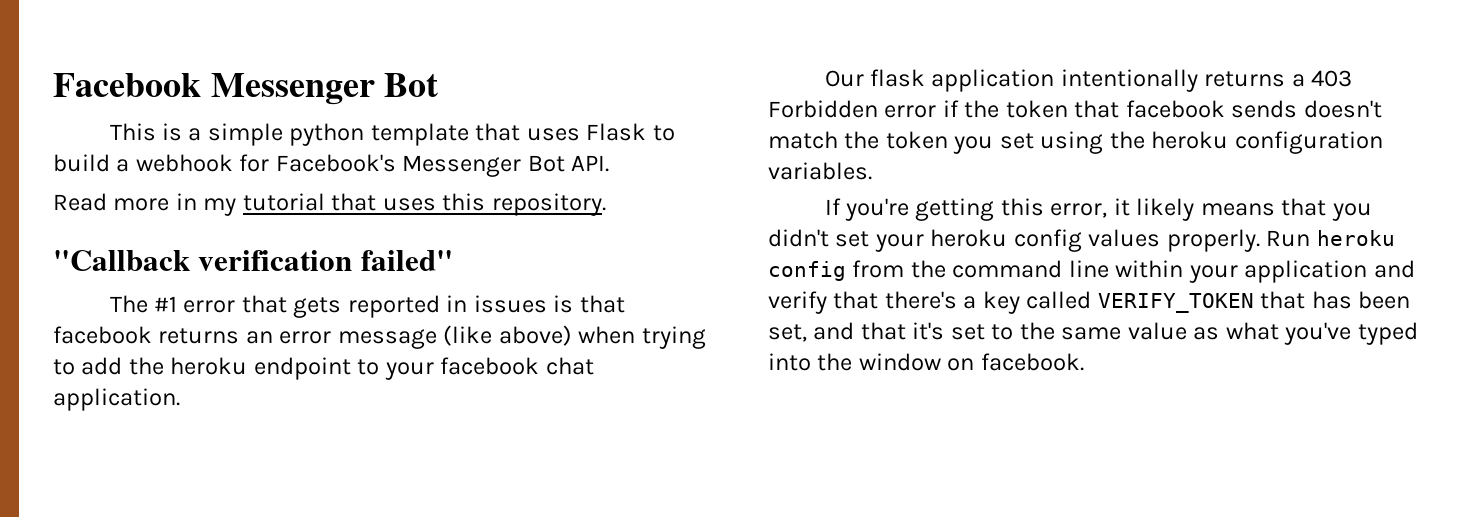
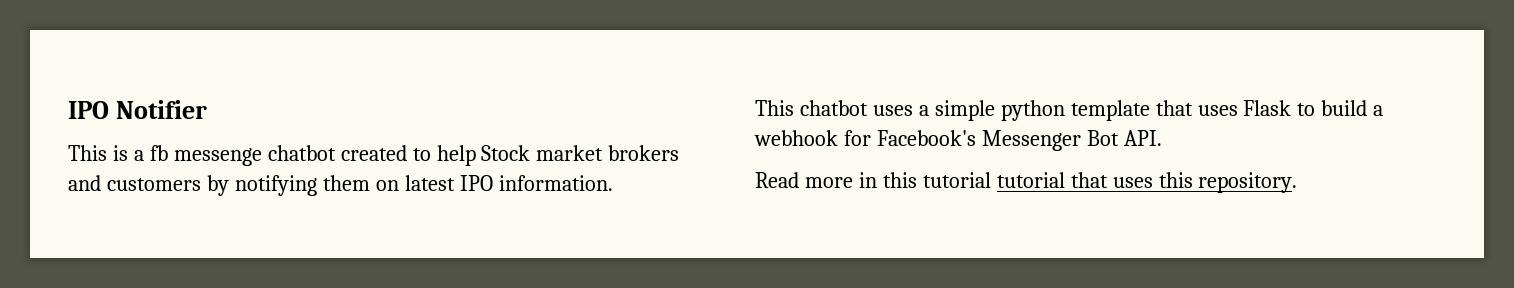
[53,73,439,105] Facebook Messenger Bot -> [68,100,207,119] IPO Notifier
(202, 134) none -> [149,145,680,166] [68,175,613,196] [755,100,929,116] fb messenge chatbot created to help Stock market brokers and customers by notifying them on latest IPO information. // This chatbot uses a
[203,198,237,216] my -> [882,172,991,188] this tutorial
[53,250,453,271] [109,295,625,318] [53,325,706,349] [53,357,594,380] [53,388,180,411] [824,69,1353,92] [768,100,1382,118] [768,131,1383,154] [768,162,872,180] [824,198,1372,221] [768,229,1395,252] [768,260,1415,283] [768,291,1411,314] [768,322,1418,345] [768,353,1084,371] // "Callback verification failed" // The #1 error that gets reported in issues is that facebook returns an error message (like above) when trying to add the heroku endpoint to your facebook chat application. // Our flask application intentionally returns a 403 Forbidden error if the token that facebook sends doesn't match the token you set using the heroku configuration variables. // If you're getting this error, it likely means that you didn't set your heroku config values properly. Run heroku config from the command line within your application and verify that there's a key called VERIFY_TOKEN that has been set, and that it's set to the same value as what you've typed into the window on facebook. -> (1298, 182) none

